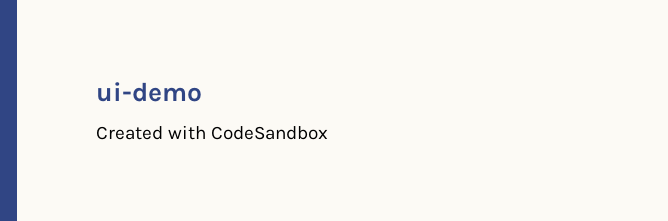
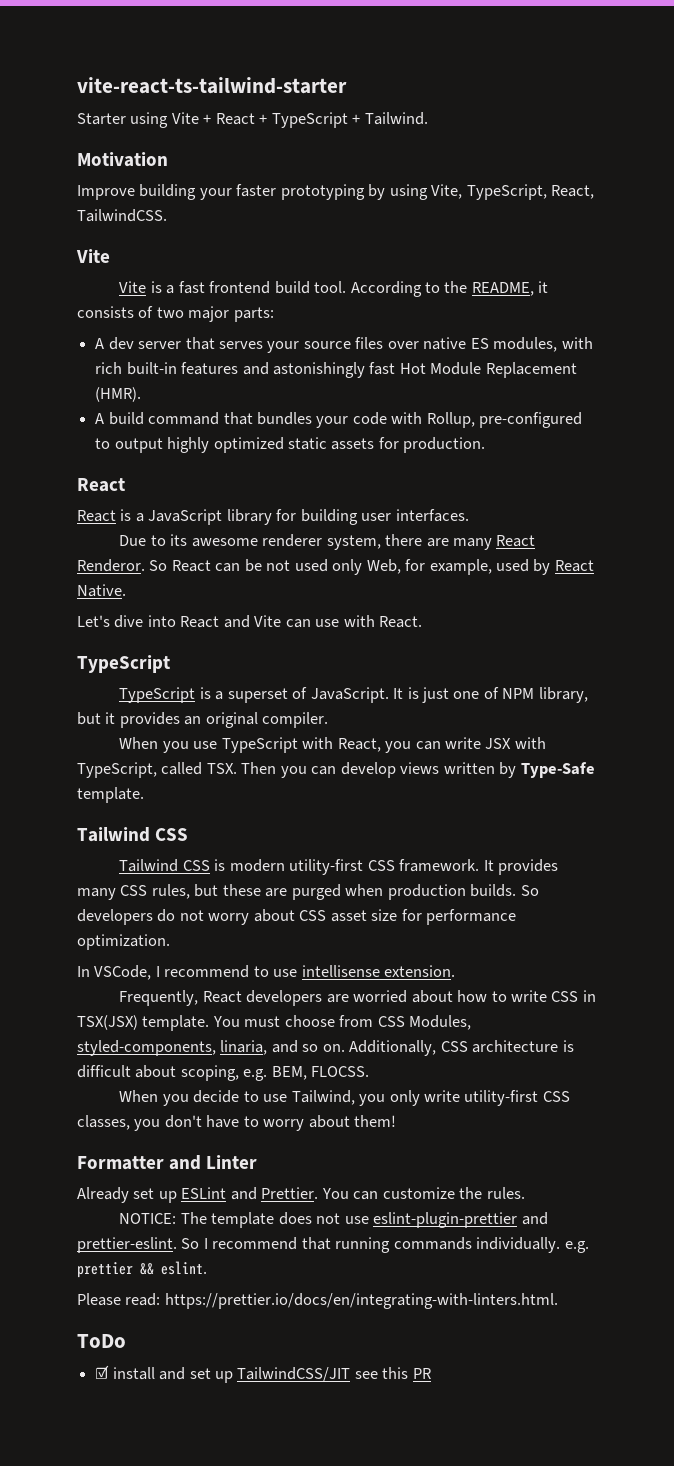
[96,82,202,102] [96,125,329,140] ui-demo // Created with CodeSandbox -> [77,77,347,94] [77,112,428,128] [77,152,168,167] [77,184,595,200] [77,209,167,222] [76,249,110,263] [119,281,549,297] [77,306,274,322] [95,337,593,353] [95,362,577,378] [95,387,142,402] [95,412,583,428] [95,437,486,453] [77,478,125,492] [77,509,469,525] [119,534,536,550] [77,559,594,575] [77,584,126,597] [77,615,423,628] [77,655,170,673] [119,687,588,703] [77,712,329,728] [119,737,546,753] [77,762,595,778] [77,787,144,803] [77,827,189,842] [119,859,558,875] [77,884,539,900] [77,909,517,925] [77,934,170,950] [77,965,456,980] [119,990,596,1006] [77,1015,472,1031] [77,1040,574,1056] [77,1065,370,1081] [119,1090,570,1106] [77,1115,397,1131] [77,1155,258,1170] [77,1187,525,1203] [119,1212,548,1228] [77,1237,589,1253] [77,1261,207,1278] [77,1293,558,1309] [77,1334,126,1348] [95,1365,431,1383] vite-react-ts-tailwind-starter // Starter using Vite + React + TypeScript + Tailwind. // Motivation // Improve building your faster prototyping by using Vite, TypeScript, React, TailwindCSS. // Vite // Vite is a fast frontend build tool. According to the README, it consists of two major parts: // A dev server that serves your source files over native ES modules, with rich built-in features and astonishingly fast Hot Module Replacement (HMR). // A build command that bundles your code with Rollup, pre-configured to output highly optimized static assets for production. // React // React is a JavaScript library for building user interfaces. // Due to its awesome renderer system, there are many React Renderor. So React can be not used only Web, for example, used by React Native. // Let's dive into React and Vite can use with React. // TypeScript // TypeScript is a superset of JavaScript. It is just one of NPM library, but it provides an original compiler. // When you use TypeScript with React, you can write JSX with TypeScript, called TSX. Then you can develop views written by Type-Safe template. // Tailwind CSS // Tailwind CSS is modern utility-first CSS framework. It provides many CSS rules, but these are purged when production builds. So developers do not worry about CSS asset size for performance optimization. // In VSCode, I recommend to use intellisense extension. // Frequently, React developers are worried about how to write CSS in TSX(JSX) template. You must choose from CSS Modules, styled-components, linaria, and so on. Additionally, CSS architecture is difficult about scoping, e.g. BEM, FLOCSS. // When you decide to use Tailwind, you only write utility-first CSS classes, you don't have to worry about them! // Formatter and Linter // Already set up ESLint and Prettier. You can customize the rules. // NOTICE: The template does not use eslint-plugin-prettier and prettier-eslint. So I recommend that running commands individually. e.g. prettier && eslint. // Please read: https://prettier.io/docs/en/integrating-with-linters.html. // ToDo // ☑ install and set up TailwindCSS/JIT see this PR

